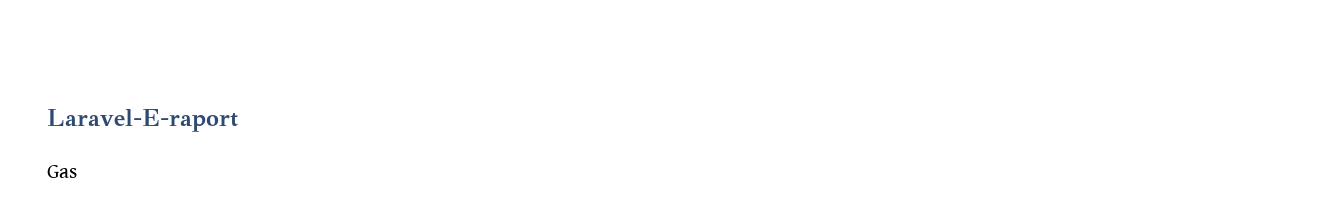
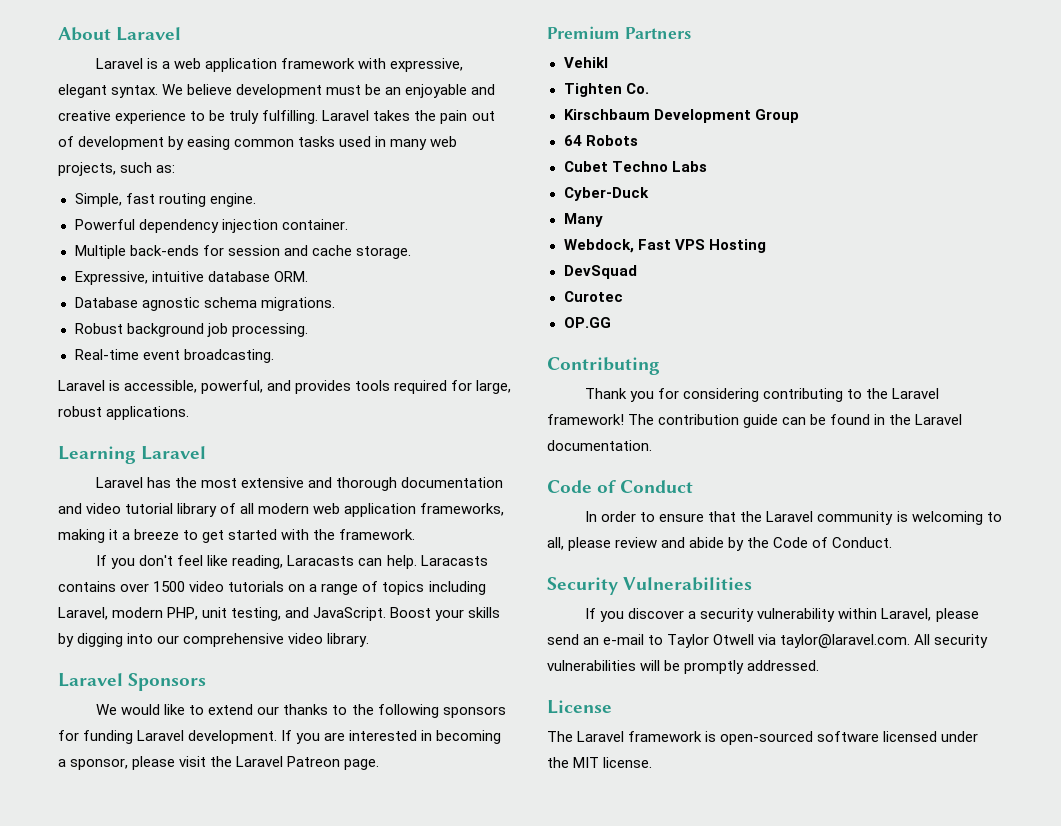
[47,109,238,132] [47,165,77,178] Laravel-E-raport // Gas -> [58,27,182,41] [96,58,464,72] [58,84,496,98] [58,110,495,124] [58,136,458,150] [58,162,176,176] [74,193,256,207] [74,219,348,233] [74,245,411,259] [74,271,308,285] [74,297,335,311] [74,323,308,337] [74,349,274,363] [58,380,512,394] [58,406,190,420] [58,446,207,464] [96,477,504,491] [58,503,505,517] [58,529,416,543] [96,555,488,569] [58,581,486,595] [58,607,501,621] [58,633,370,647] [58,673,207,691] [96,704,506,718] [58,730,502,744] [58,756,380,770] [547,26,691,39] [563,57,608,68] [563,83,649,97] [563,109,799,123] [563,135,638,146] [563,161,707,172] [563,187,649,201] [563,213,603,227] [563,239,766,253] [563,265,637,279] [563,291,623,302] [563,317,611,328] [547,357,660,375] [585,388,940,402] [547,414,963,428] [547,440,652,451] [547,480,694,493] [585,511,1002,525] [547,537,893,551] [547,577,753,595] [585,608,979,622] [547,634,989,648] [547,660,820,674] [547,700,612,714] [547,731,979,745] [547,757,653,768] About Laravel // Laravel is a web application framework with expressive, elegant syntax. We believe development must be an enjoyable and creative experience to be truly fulfilling. Laravel takes the pain out of development by easing common tasks used in many web projects, such as: // Simple, fast routing engine. // Powerful dependency injection container. // Multiple back-ends for session and cache storage. // Expressive, intuitive database ORM. // Database agnostic schema migrations. // Robust background job processing. // Real-time event broadcasting. // Laravel is accessible, powerful, and provides tools required for large, robust applications. // Learning Laravel // Laravel has the most extensive and thorough documentation and video tutorial library of all modern web application frameworks, making it a breeze to get started with the framework. // If you don't feel like reading, Laracasts can help. Laracasts contains over 1500 video tutorials on a range of topics including Laravel, modern PHP, unit testing, and JavaScript. Boost your skills by digging into our comprehensive video library. // Laravel Sponsors // We would like to extend our thanks to the following sponsors for funding Laravel development. If you are interested in becoming a sponsor, please visit the Laravel Patreon page. // Premium Partners // Vehikl // Tighten Co. // Kirschbaum Development Group // 64 Robots // Cubet Techno Labs // Cyber-Duck // Many // Webdock, Fast VPS Hosting // DevSquad // Curotec // OP.GG // Contributing // Thank you for considering contributing to the Laravel framework! The contribution guide can be found in the Laravel documentation. // Code of Conduct // In order to ensure that the Laravel community is welcoming to all, please review and abide by the Code of Conduct. // Security Vulnerabilities // If you discover a security vulnerability within Laravel, please send an e-mail to Taylor Otwell via taylor@laravel.com. All security vulnerabilities will be promptly addressed. // License // The Laravel framework is open-sourced software licensed under the MIT license.

